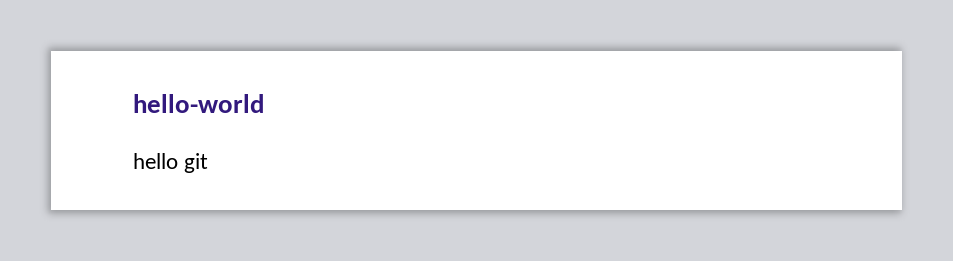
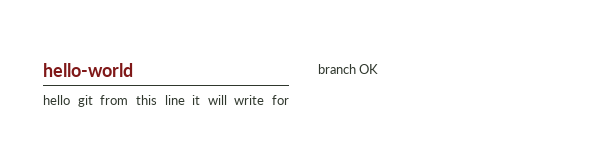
(209, 163) none -> [100,95,289,105] [318,64,379,74] from this line it will write for branch OK

